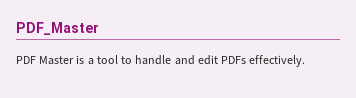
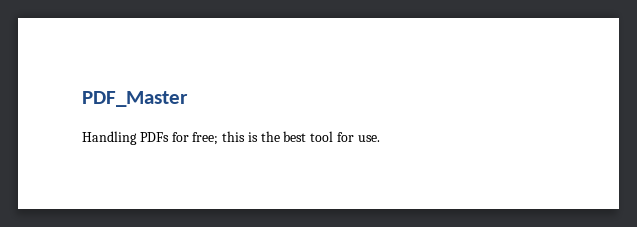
[16,55,306,67] PDF Master is a tool to handle and edit PDFs effectively. -> [82,131,380,145] Handling PDFs for free; this is the best tool for use.

